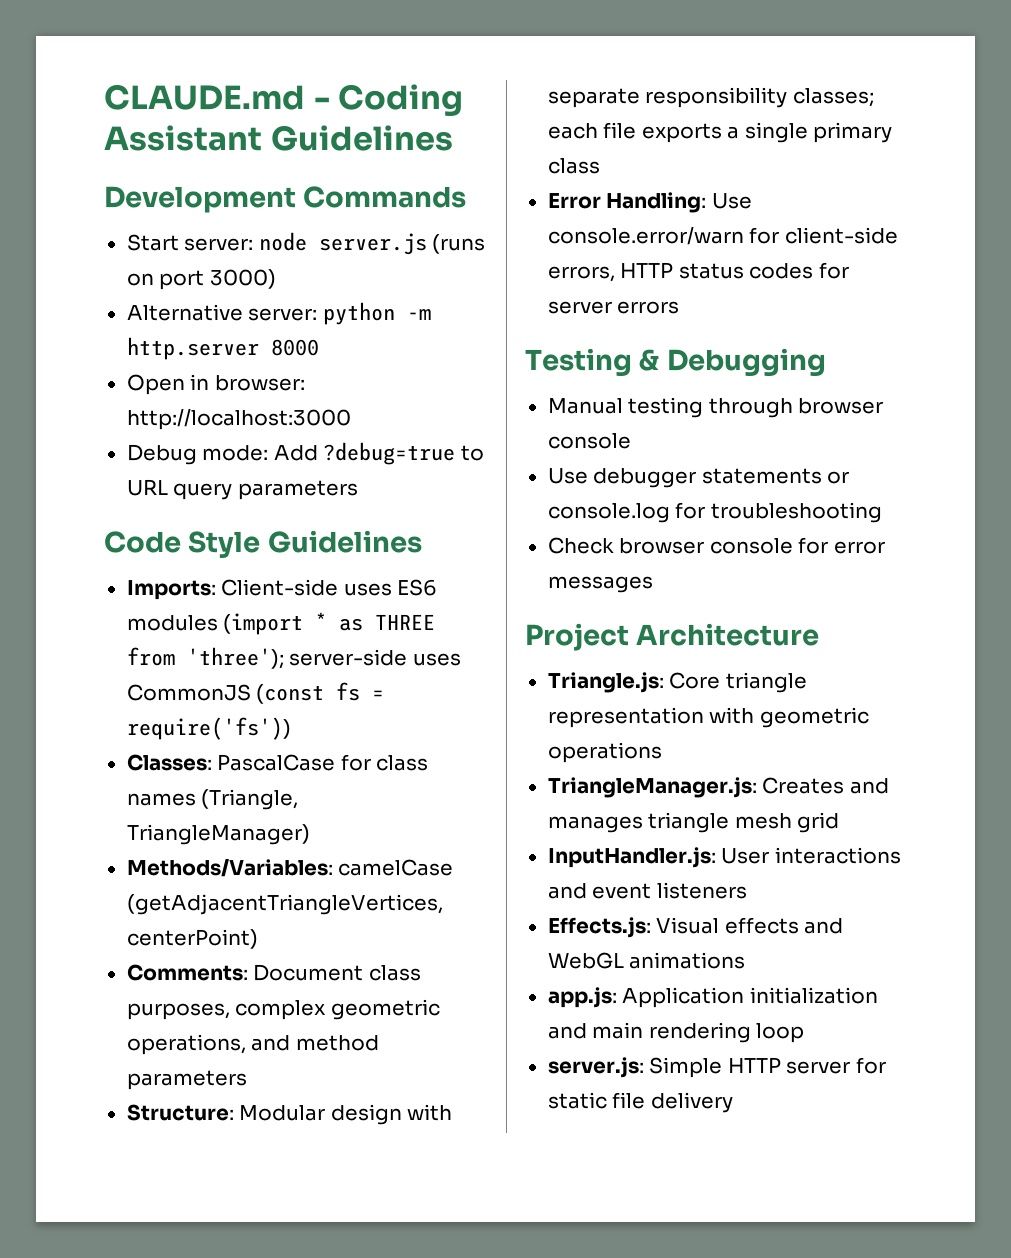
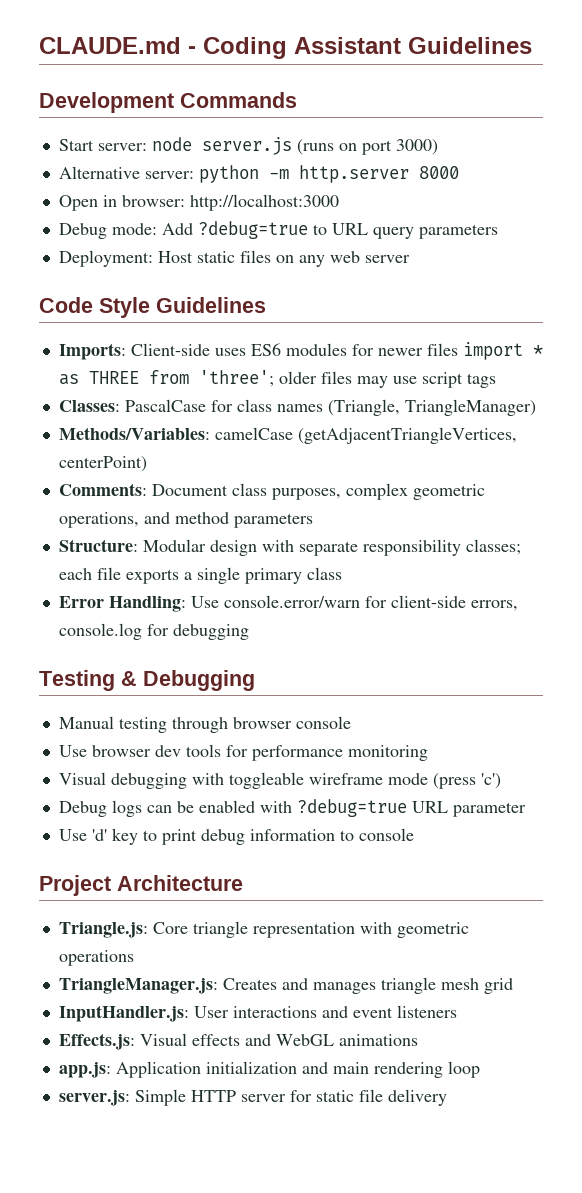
(358, 490) none -> [58,250,410,267] // Deployment: Host static files on any web server
[223,612,436,635] [126,647,461,669] [126,682,385,704] [126,717,291,740] (import * as THREE from 'three'); server-side uses CommonJS (const fs = require('fs')) -> [351,342,543,360] [58,370,496,388] for newer files import * as THREE from 'three'; older files may use script tags
[620,262,849,279] [547,301,680,314] HTTP status codes for server errors -> [58,623,249,640] console.log for debugging
[593,468,850,488] [547,502,882,523] [547,537,885,554] [547,576,653,593] debugger statements or console.log for troubleshooting // Check browser console for error messages -> [91,744,428,761] [58,772,501,789] [58,799,526,817] [58,828,414,845] browser dev tools for performance monitoring // Visual debugging with toggleable wireframe mode (press 'c') // Debug logs can be enabled with ?debug=true URL parameter // Use 'd' key to print debug information to console

